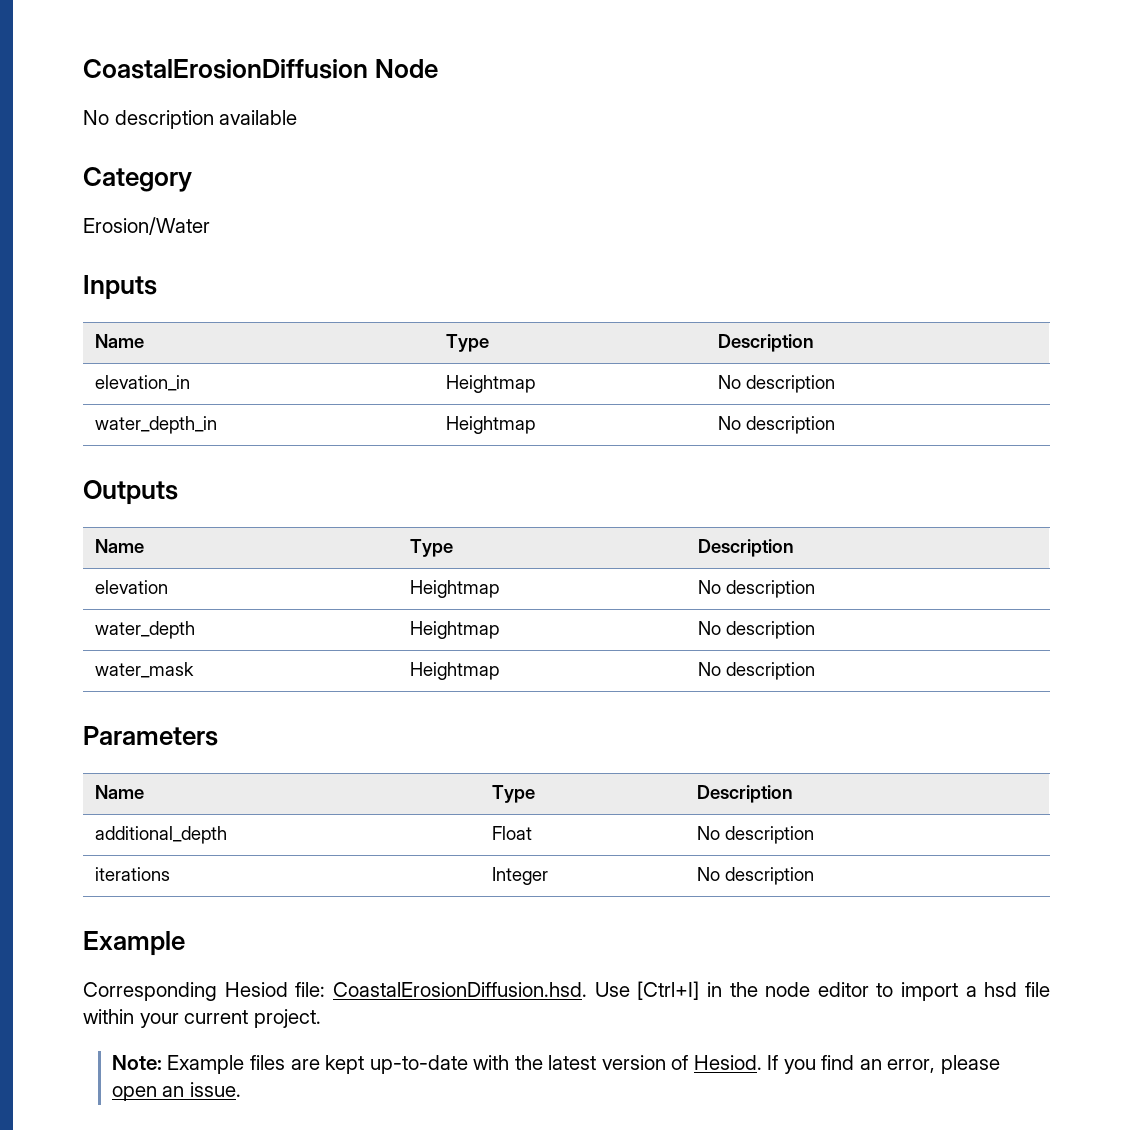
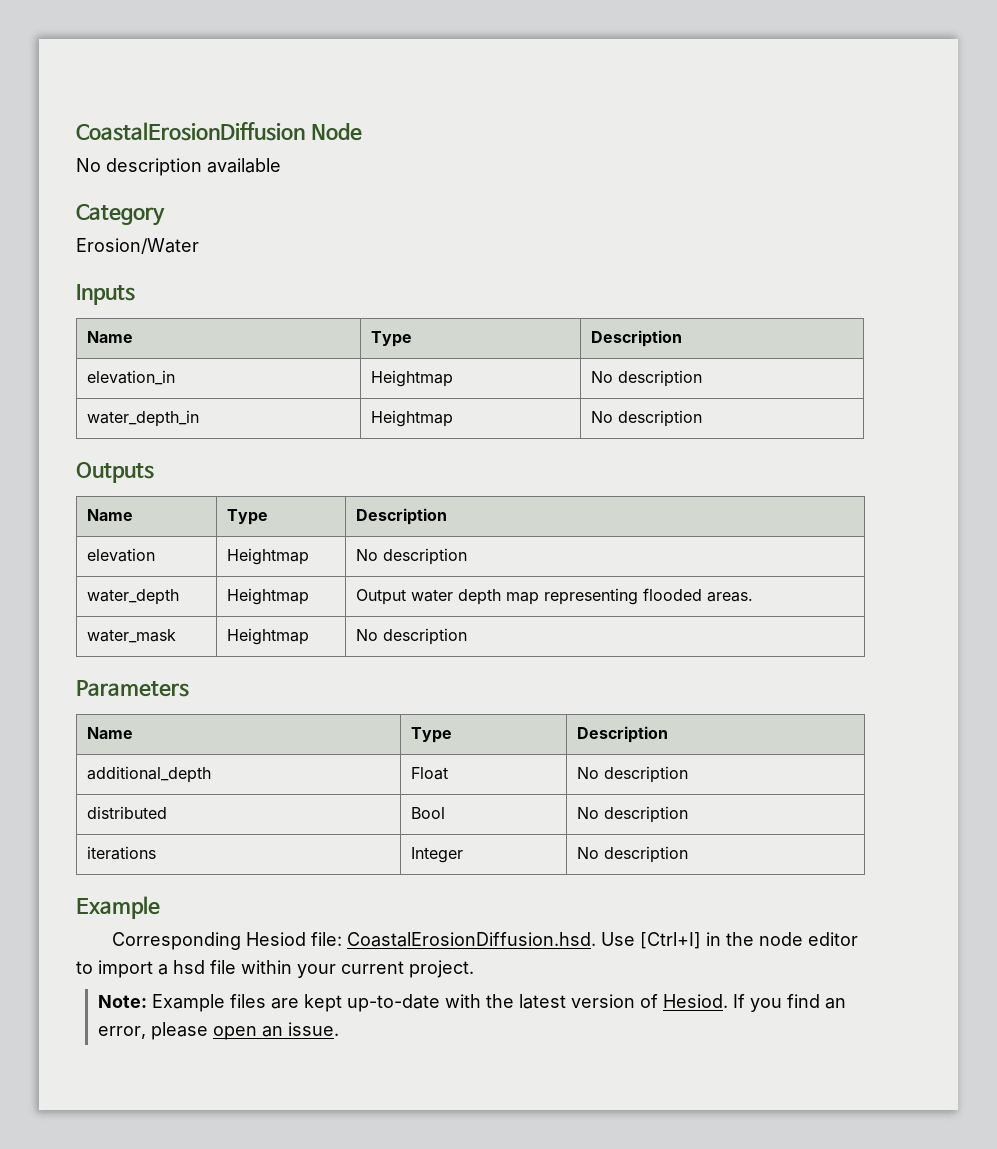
[697,621,815,639] No description -> [355,588,753,605] Output water depth map representing flooded areas.
(814, 835) none -> [86,806,167,819] [410,807,445,819] [576,806,688,823] // distributed | Bool | No description

